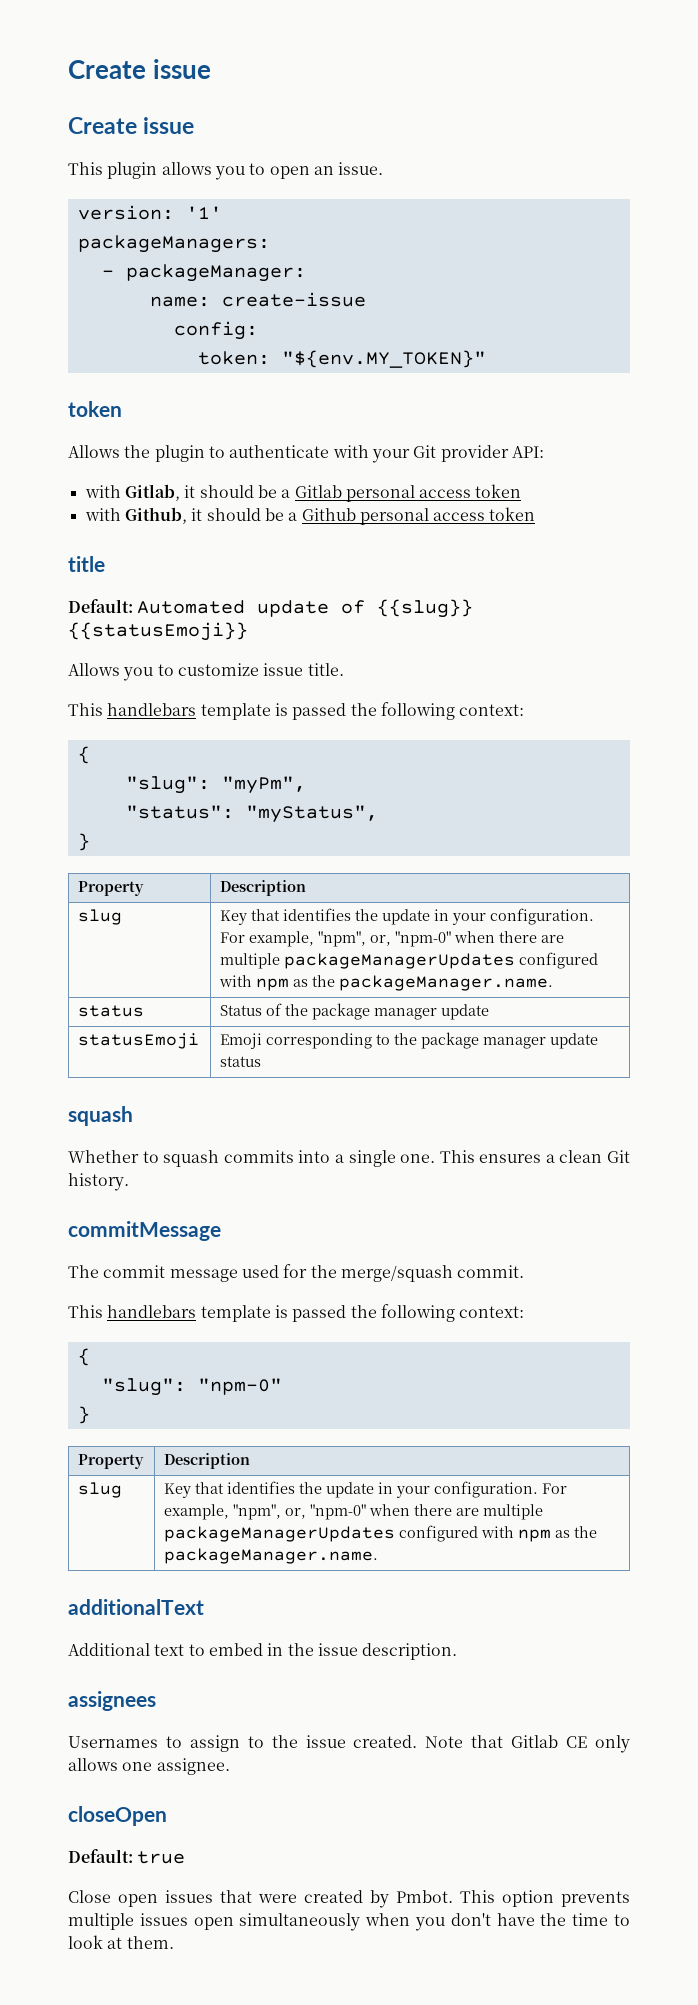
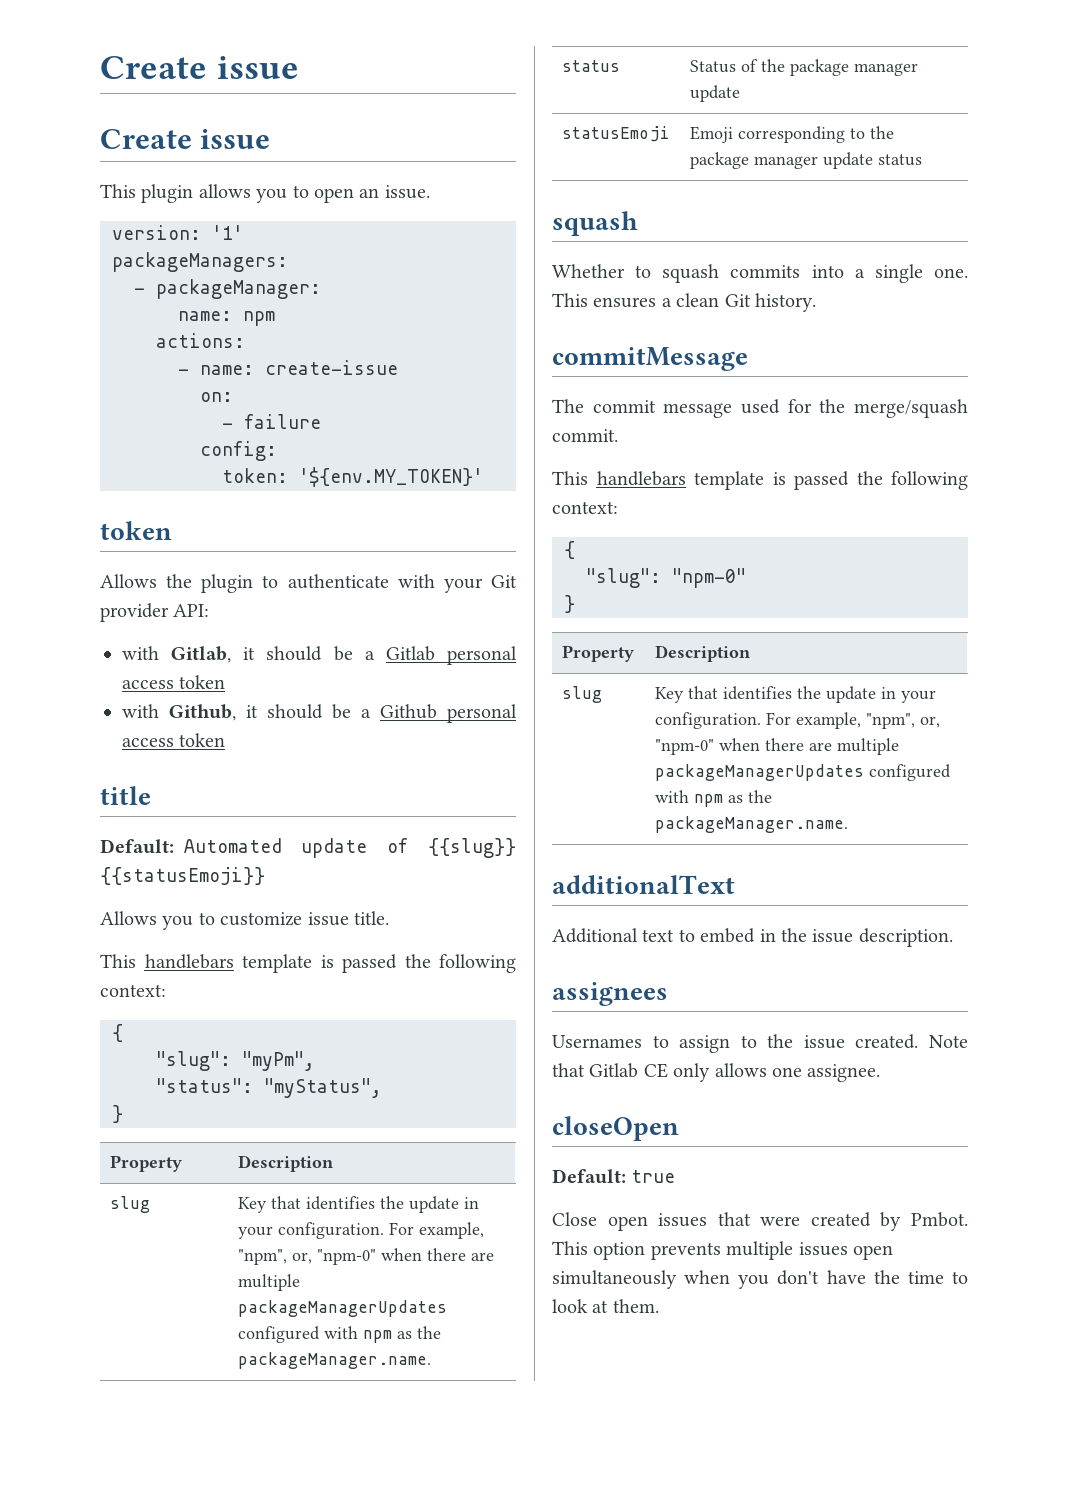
[221,292,366,307] create-issue -> [243,311,275,326] [156,333,245,348] [178,360,398,375] [200,392,233,402] [222,414,321,429] npm // actions: // - name: create-issue // on: // - failure
[281,350,486,368] "${env.MY_TOKEN}" -> [299,467,483,487] '${env.MY_TOKEN}'

